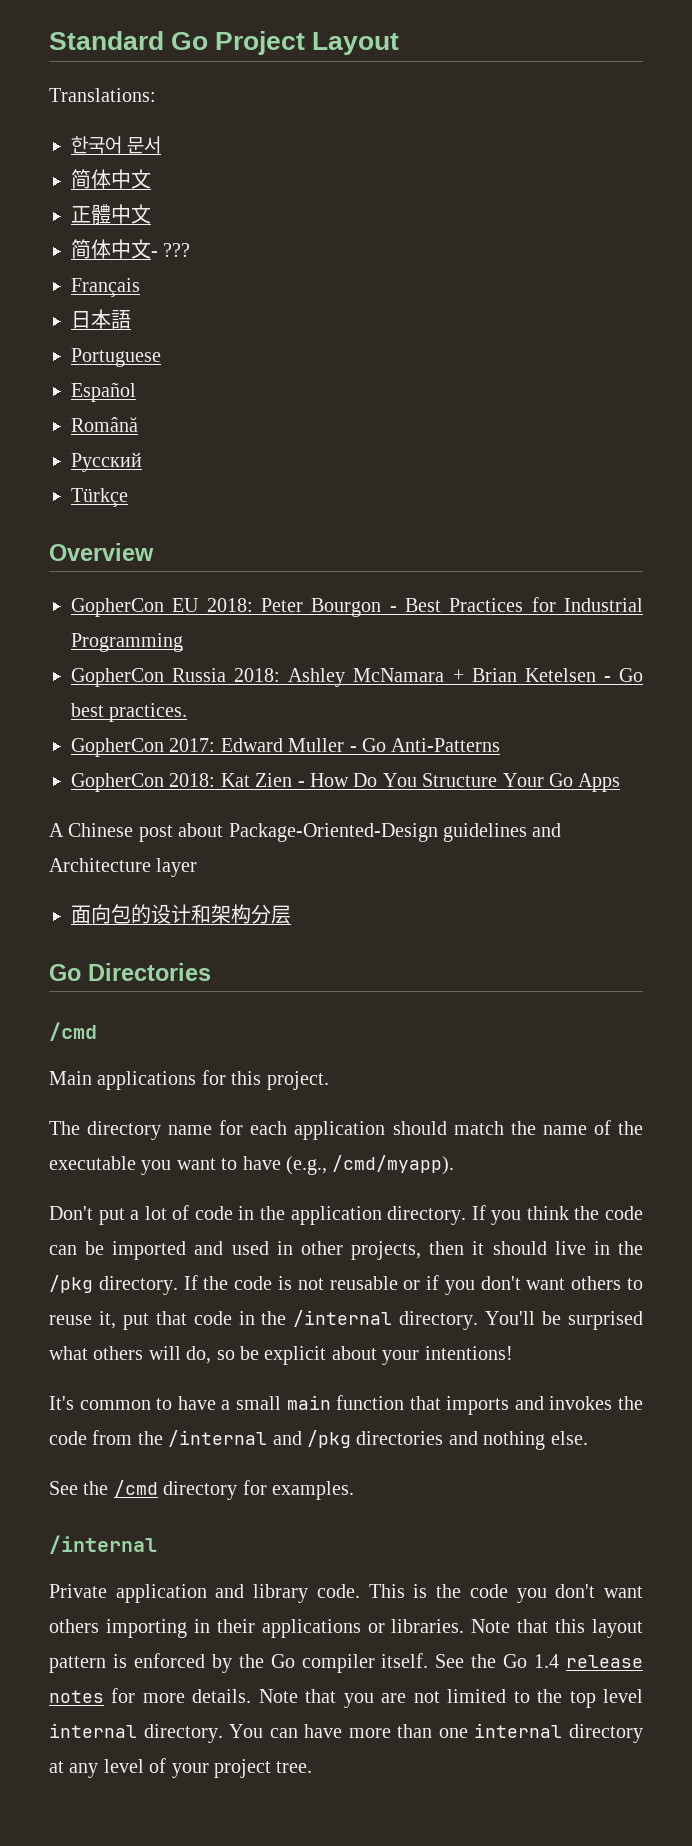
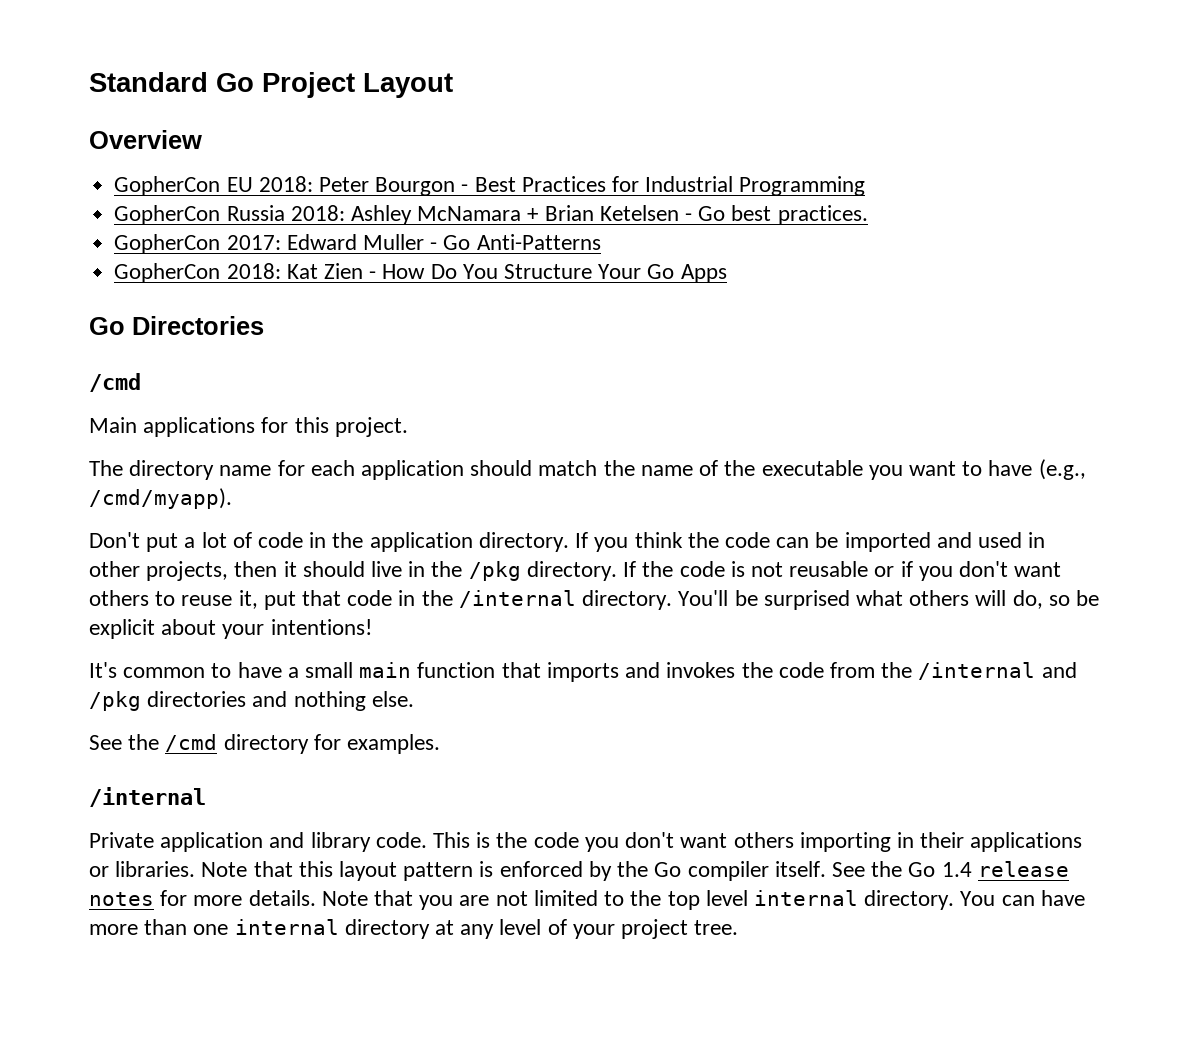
[49,88,156,102] [71,136,162,154] [71,169,151,189] [71,204,151,224] [71,239,191,259] [71,278,140,297] [71,309,131,329] [71,348,161,367] [71,382,136,402] [71,417,138,432] [71,452,142,472] [71,488,128,507] // Translations: // 한국어 문서 // 简体中文 // 正體中文 // 简体中文- ??? // Français // 日本語 // Portuguese // Español // Română // Русский // Türkçe -> (453, 85) none
[49,823,562,842] [49,858,198,877] [71,904,291,924] // A Chinese post about Package-Oriented-Design guidelines and Architecture layer // 面向包的设计和架构分层 -> (727, 273) none

